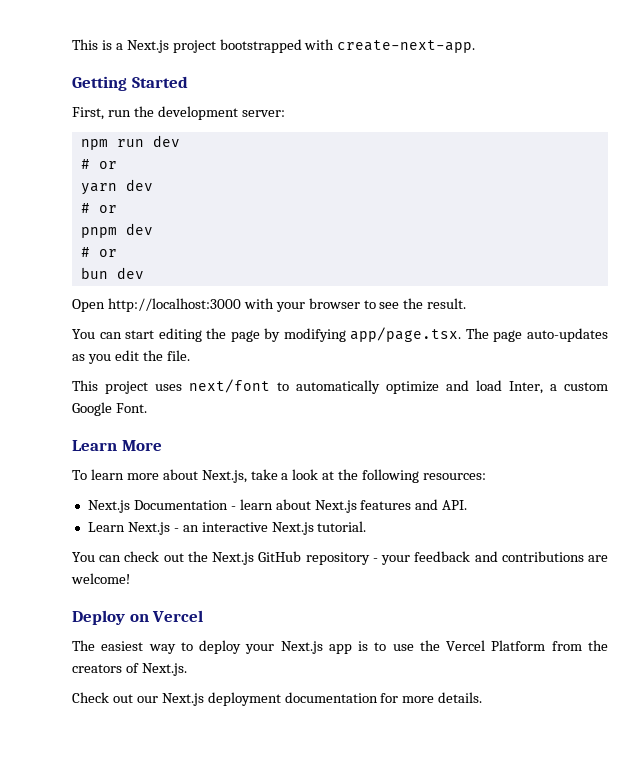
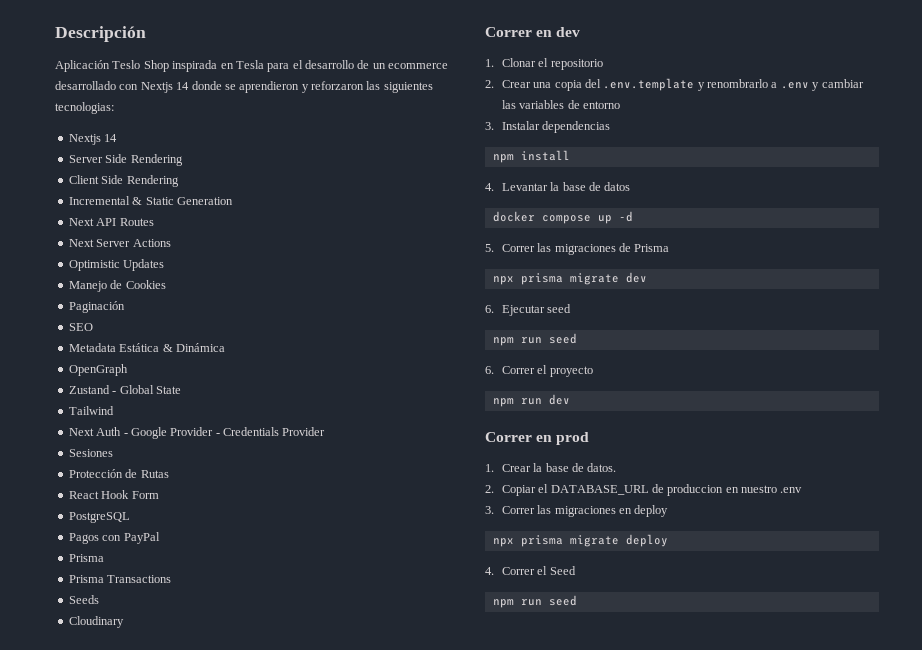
[72,39,476,53] [72,76,188,91] [72,106,285,120] [80,135,180,150] [80,159,117,169] [80,179,153,195] [80,203,117,213] [80,223,153,238] [80,247,117,257] [80,267,144,279] [72,298,467,312] [72,327,608,342] [72,350,190,364] [72,379,608,394] [72,402,147,416] [72,440,162,451] [72,469,487,483] [87,499,468,513] [87,521,367,535] [72,551,608,565] [71,573,130,584] [72,610,204,625] [72,640,608,654] [72,663,187,676] [72,692,483,706] This is a Next.js project bootstrapped with create-next-app. // Getting Started // First, run the development server: // npm run dev // # or // yarn dev // # or // pnpm dev // # or // bun dev // Open http://localhost:3000 with your browser to see the result. // You can start editing the page by modifying app/page.tsx. The page auto-updates as you edit the file. // This project uses next/font to automatically optimize and load Inter, a custom Google Font. // Learn More // To learn more about Next.js, take a look at the following resources: // Next.js Documentation - learn about Next.js features and API. // Learn Next.js - an interactive Next.js tutorial. // You can check out the Next.js GitHub repository - your feedback and contributions are welcome! // Deploy on Vercel // The easiest way to deploy your Next.js app is to use the Vercel Platform from the creators of Next.js. // Check out our Next.js deployment documentation for more details. -> [55,26,146,42] [55,60,449,72] [55,81,433,93] [55,102,114,114] [68,134,118,145] [68,154,183,166] [68,175,179,187] [68,196,233,205] [68,218,154,226] [68,239,171,247] [68,259,165,271] [68,280,166,292] [68,301,125,313] [68,323,93,331] [68,343,225,352] [68,364,128,376] [68,385,181,394] [68,406,114,415] [68,427,326,439] [68,449,113,457] [68,469,169,478] [68,490,159,499] [68,512,130,523] [68,532,160,544] [68,554,104,562] [68,575,172,583] [68,595,99,604] [68,616,124,628] [485,27,581,37] [485,58,603,70] [485,78,864,91] [501,100,620,109] [485,121,611,133] [492,150,570,163] [485,182,631,191] [492,211,633,224] [485,243,670,255] [492,272,647,285] [485,304,572,316] [492,333,577,346] [485,365,593,377] [492,394,570,407] [485,432,590,445] [485,463,617,472] [485,484,803,496] [485,505,669,517] [492,534,668,547] [485,566,576,575] [492,595,577,608] Descripción // Aplicación Teslo Shop inspirada en Tesla para el desarrollo de un ecommerce desarrollado con Nextjs 14 donde se aprendieron y reforzaron las siguientes tecnologias: // Nextjs 14 // Server Side Rendering // Client Side Rendering // Incremental & Static Generation // Next API Routes // Next Server Actions // Optimistic Updates // Manejo de Cookies // Paginación // SEO // Metadata Estática & Dinámica // OpenGraph // Zustand - Global State // Tailwind // Next Auth - Google Provider - Credentials Provider // Sesiones // Protección de Rutas // React Hook Form // PostgreSQL // Pagos con PayPal // Prisma // Prisma Transactions // Seeds // Cloudinary // Correr en dev // 1. Clonar el repositorio // 2. Crear una copia del .env.template y renombrarlo a .env y cambiar las variables de entorno // 3. Instalar dependencias // npm install // 4. Levantar la base de datos // docker compose up -d // 5. Correr las migraciones de Prisma // npx prisma migrate dev // 6. Ejecutar seed // npm run seed // 6. Correr el proyecto // npm run dev // Correr en prod // 1. Crear la base de datos. // 2. Copiar el DATABASE_URL de produccion en nuestro .env // 3. Correr las migraciones en deploy // npx prisma migrate deploy // 4. Correr el Seed // npm run seed

